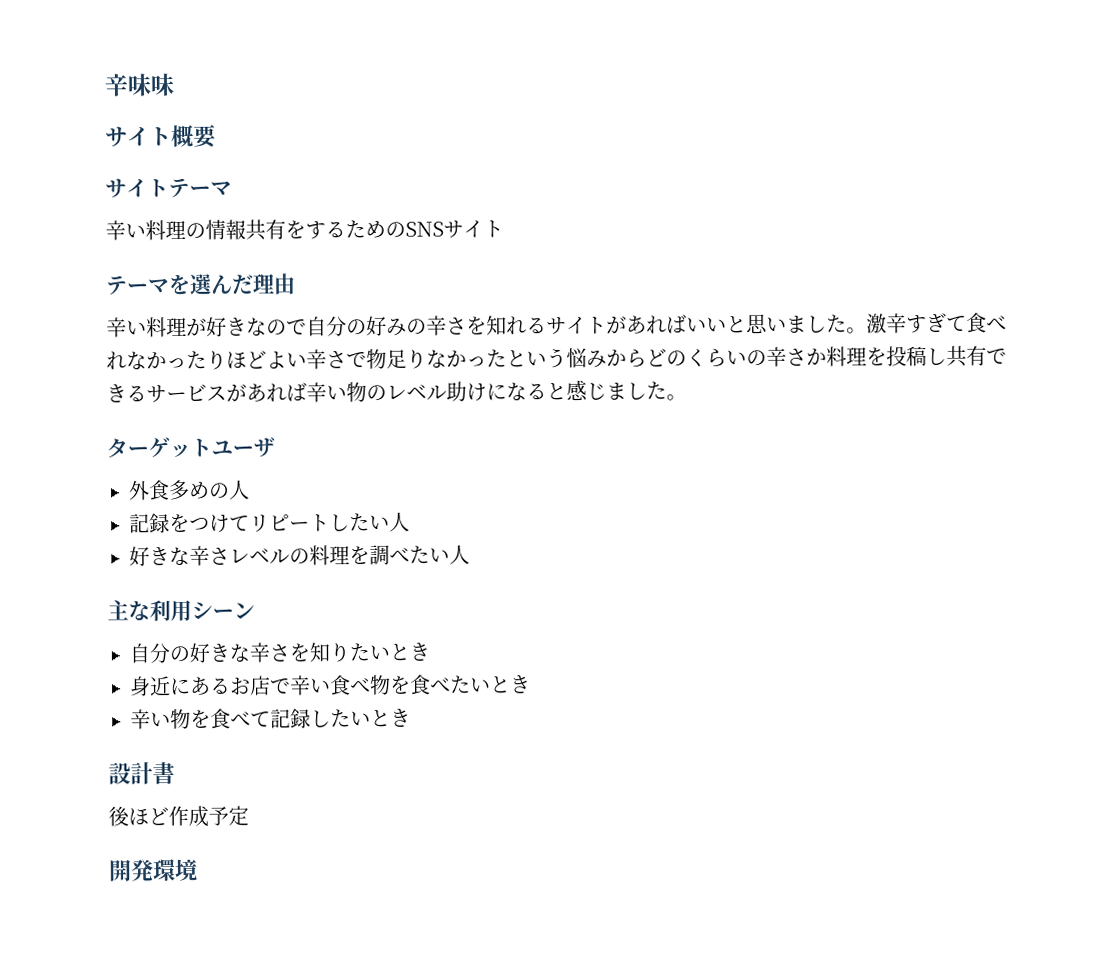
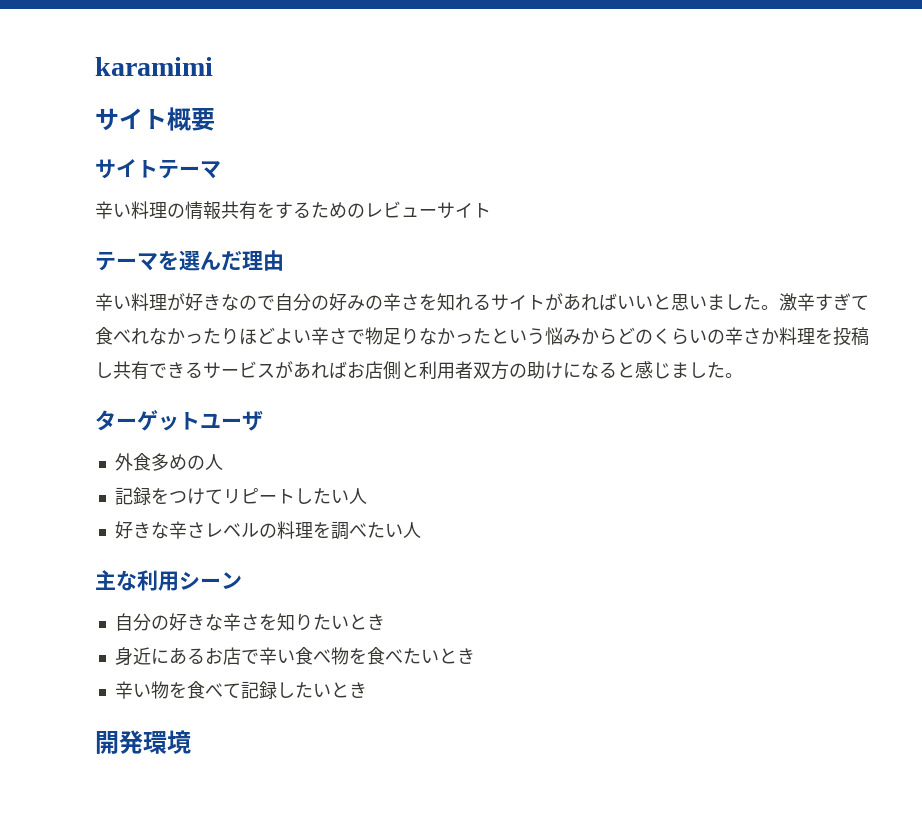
[104,73,174,97] 辛味味 -> [95,57,213,76] karamimi
[405,221,444,237] SNS -> [365,201,437,218] レビュー
[306,382,447,403] 辛い物のレベル -> [347,361,527,380] お店側と利用者双方の
[108,762,175,785] [108,805,249,827] // 設計書 // 後ほど作成予定 -> (367, 690) none

